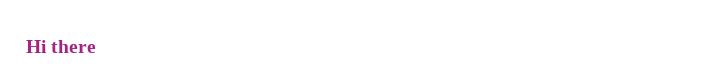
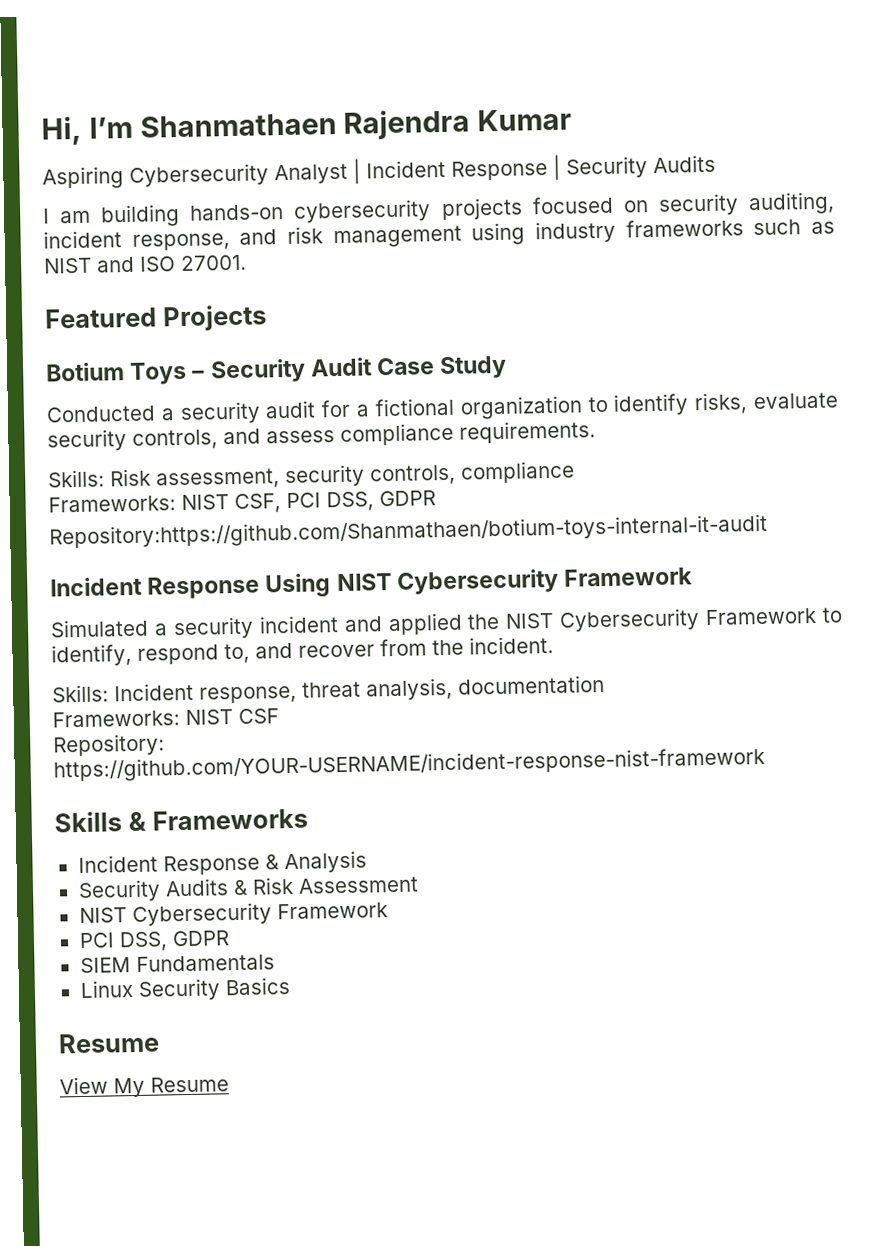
[26,40,97,53] Hi there -> [41,108,573,146] [42,154,716,190] [43,191,835,228] [43,218,835,251] [43,254,247,274] [44,304,267,332] [45,355,508,385] [46,392,839,425] [47,420,596,452] [48,460,575,490] [48,490,436,514] [49,513,768,550] [50,567,694,600] [50,607,843,640] [51,635,554,667] [52,675,605,704] [52,708,279,728] [53,733,165,757] [53,746,765,783] [54,808,308,833] [77,850,367,876] [77,876,419,903] [78,902,388,927] [78,930,230,952] [79,954,275,974] [79,977,291,1001] [58,1032,160,1054] [59,1076,229,1098] Hi, I’m Shanmathaen Rajendra Kumar // Aspiring Cybersecurity Analyst | Incident Response | Security Audits // I am building hands-on cybersecurity projects focused on security auditing, incident response, and risk management using industry frameworks such as NIST and ISO 27001. // Featured Projects // Botium Toys – Security Audit Case Study // Conducted a security audit for a fictional organization to identify risks, evaluate security controls, and assess compliance requirements. // Skills: Risk assessment, security controls, compliance // Frameworks: NIST CSF, PCI DSS, GDPR // Repository:https://github.com/Shanmathaen/botium-toys-internal-it-audit // Incident Response Using NIST Cybersecurity Framework // Simulated a security incident and applied the NIST Cybersecurity Framework to identify, respond to, and recover from the incident. // Skills: Incident response, threat analysis, documentation // Frameworks: NIST CSF // Repository: https://github.com/YOUR-USERNAME/incident-response-nist-framework // Skills & Frameworks // Incident Response & Analysis // Security Audits & Risk Assessment // NIST Cybersecurity Framework // PCI DSS, GDPR // SIEM Fundamentals // Linux Security Basics // Resume // View My Resume

